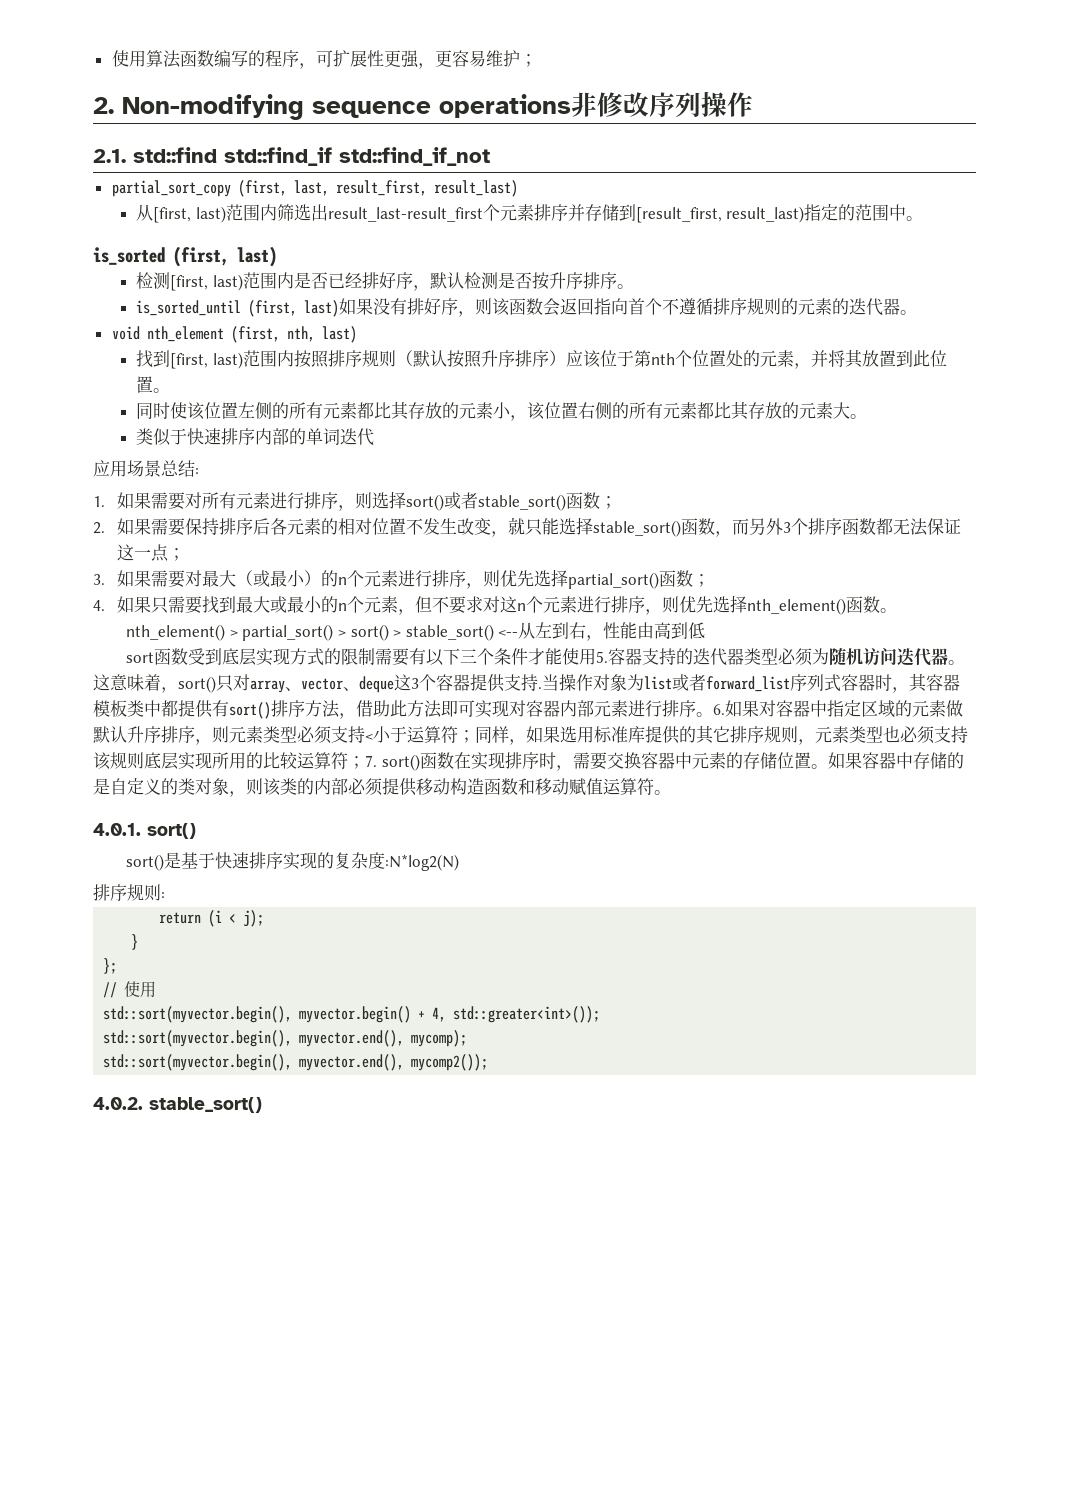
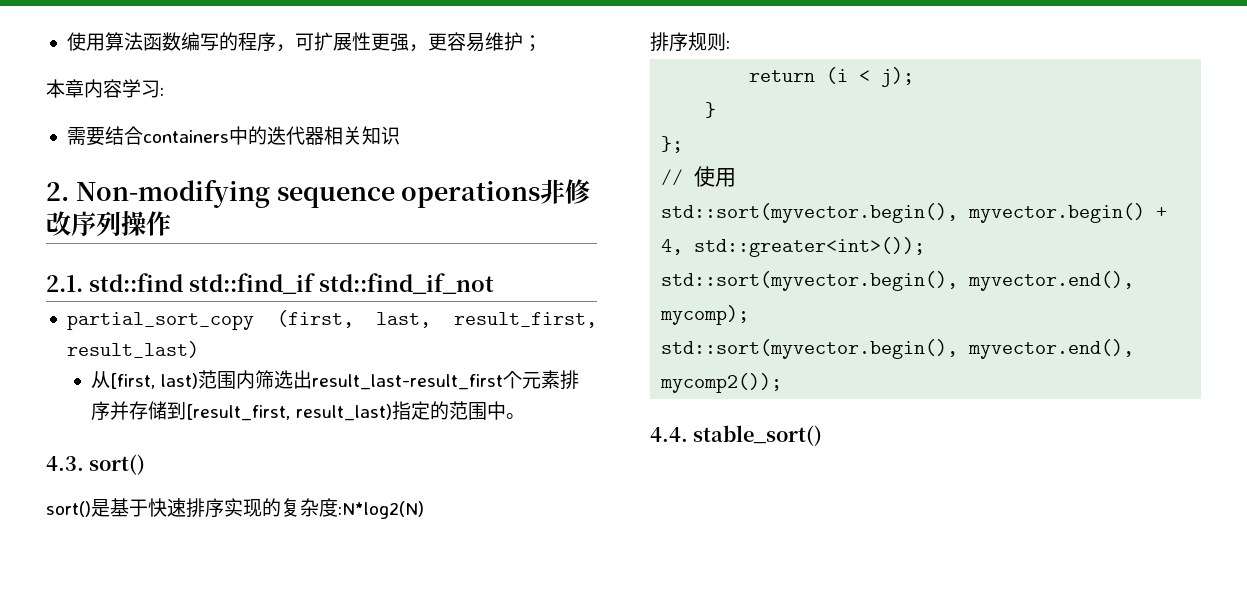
(537, 60) none -> [46,79,164,98] [66,126,400,146] // 本章内容学习: // 需要结合containers中的迭代器相关知识
[93,246,277,267] [136,272,634,291] [136,298,918,317] [111,326,357,343] [136,349,947,369] [136,376,171,393] [136,401,868,421] [136,428,375,446] [93,460,199,477] [93,491,618,511] [93,517,962,537] [117,544,186,562] [93,569,711,589] [93,595,898,615] [126,622,706,641] [126,647,966,666] [93,673,960,693] [93,700,963,719] [93,725,968,745] [93,752,964,771] [93,778,671,797] [93,823,141,836] is_sorted (first, last) // 检测[first, last)范围内是否已经排好序，默认检测是否按升序排序。 // is_sorted_until (first, last)如果没有排好序，则该函数会返回指向首个不遵循排序规则的元素的迭代器。 // void nth_element (first, nth, last) // 找到[first, last)范围内按照排序规则（默认按照升序排序）应该位于第nth个位置处的元素，并将其放置到此位置。 // 同时使该位置左侧的所有元素都比其存放的元素小，该位置右侧的所有元素都比其存放的元素大。 // 类似于快速排序内部的单词迭代 // 应用场景总结: // 1.如果需要对所有元素进行排序，则选择sort()或者stable_sort()函数； // 2.如果需要保持排序后各元素的相对位置不发生改变，就只能选择stable_sort()函数，而另外3个排序函数都无法保证这一点； // 3.如果需要对最大（或最小）的n个元素进行排序，则优先选择partial_sort()函数； // 4.如果只需要找到最大或最小的n个元素，但不要求对这n个元素进行排序，则优先选择nth_element()函数。 // nth_element() > partial_sort() > sort() > stable_sort() <--从左到右，性能由高到低 // sort函数受到底层实现方式的限制需要有以下三个条件才能使用5.容器支持的迭代器类型必须为随机访问迭代器。这意味着，sort()只对array、vector、deque这3个容器提供支持.当操作对象为list或者forward_list序列式容器时，其容器模板类中都提供有sort()排序方法，借助此方法即可实现对容器内部元素进行排序。6.如果对容器中指定区域的元素做默认升序排序，则元素类型必须支持<小于运算符；同样，如果选用标准库提供的其它排序规则，元素类型也必须支持该规则底层实现所用的比较运算符；7. sort()函数在实现排序时，需要交换容器中元素的存储位置。如果容器中存储的是自定义的类对象，则该类的内部必须提供移动构造函数和移动赋值运算符。 // 4.0.1. -> [46,456,84,471] 4.3.
[93,1097,143,1110] 4.0.2. -> [650,427,688,442] 4.4.

